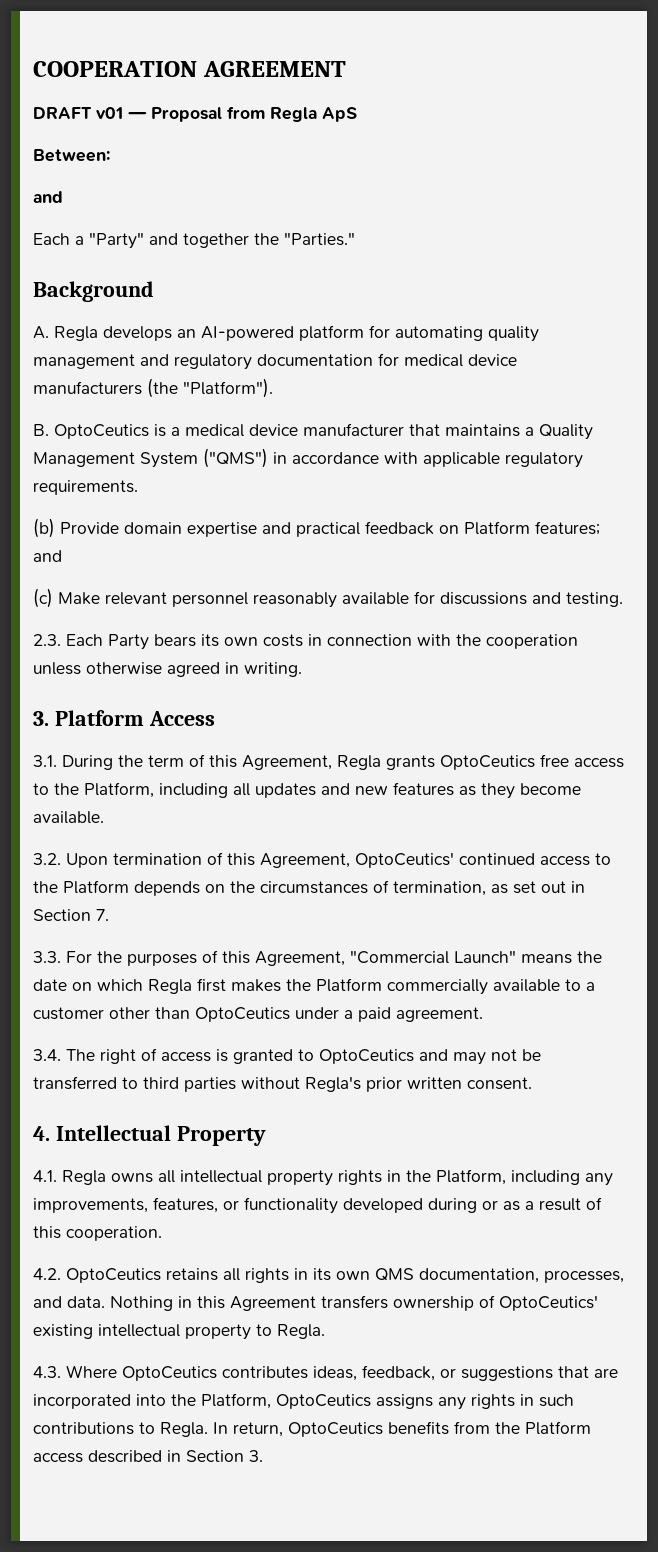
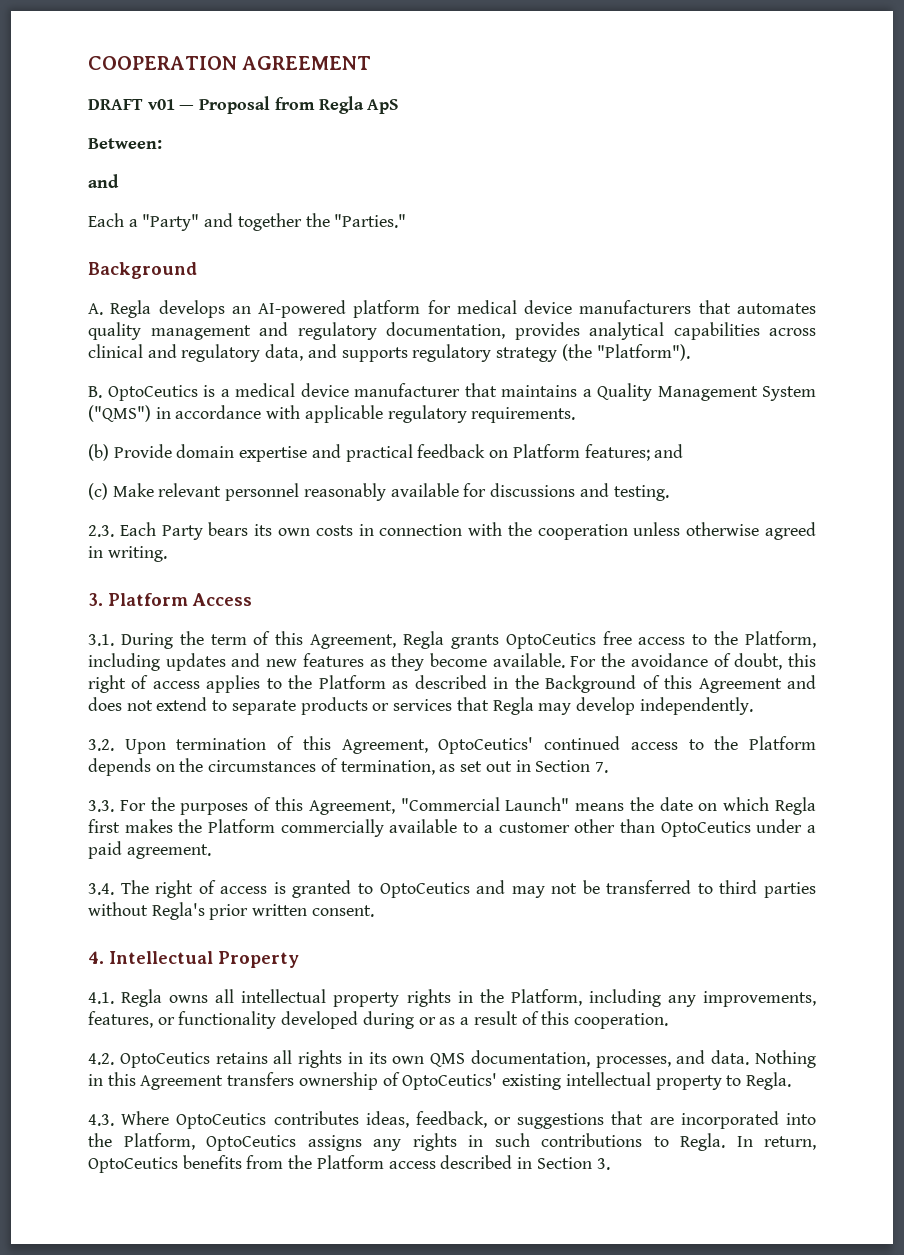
[395,326,539,342] [33,353,517,370] [33,381,142,395] automating quality management and regulatory documentation for medical device manufacturers -> [456,300,816,314] [88,322,816,340] [88,344,558,362] medical device manufacturers that automates quality management and regulatory documentation, provides analytical capabilities across clinical and regulatory data, and supports regulatory strategy
[233,783,250,796] all -> (160, 662) none
(104, 817) none -> [570,653,816,670] [88,675,816,693] [88,697,753,715] For the avoidance of doubt, this right of access applies to the Platform as described in the Background of this Agreement and does not extend to separate products or services that Regla may develop independently.

